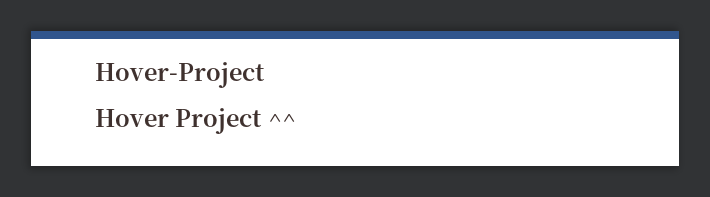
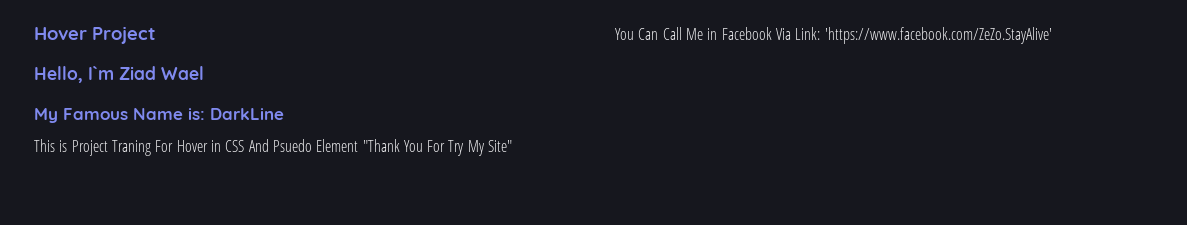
[95,62,265,88] Hover-Project // -> (34, 33) none
[267,114,296,127] ^^ -> [34,66,204,83] [34,108,284,123] [34,139,513,156] [615,27,1052,44] // Hello, I`m Ziad Wael // My Famous Name is: DarkLine // This is Project Traning For Hover in CSS And Psuedo Element "Thank You For Try My Site" // You Can Call Me in Facebook Via Link: 'https://www.facebook.com/ZeZo.StayAlive'

